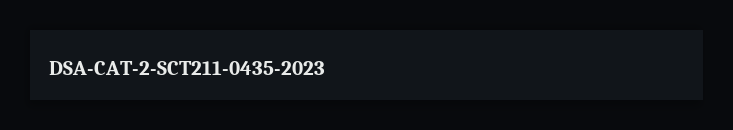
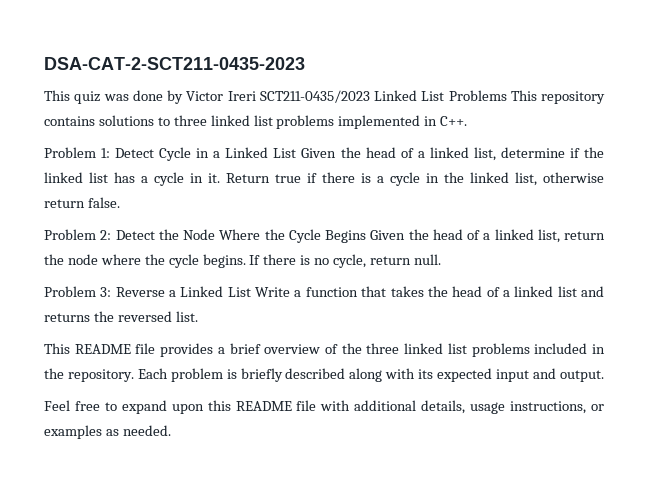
(325, 68) none -> [44,90,605,104] [44,115,468,129] [44,147,604,161] [44,172,604,186] [44,197,120,208] [44,229,605,243] [44,254,441,268] [44,286,605,297] [44,311,198,322] [44,343,606,357] [44,368,604,382] [44,400,604,414] [44,425,171,439] // This quiz was done by Victor Ireri SCT211-0435/2023 Linked List Problems This repository contains solutions to three linked list problems implemented in C++. // Problem 1: Detect Cycle in a Linked List Given the head of a linked list, determine if the linked list has a cycle in it. Return true if there is a cycle in the linked list, otherwise return false. // Problem 2: Detect the Node Where the Cycle Begins Given the head of a linked list, return the node where the cycle begins. If there is no cycle, return null. // Problem 3: Reverse a Linked List Write a function that takes the head of a linked list and returns the reversed list. // This README file provides a brief overview of the three linked list problems included in the repository. Each problem is briefly described along with its expected input and output. // Feel free to expand upon this README file with additional details, usage instructions, or examples as needed.

